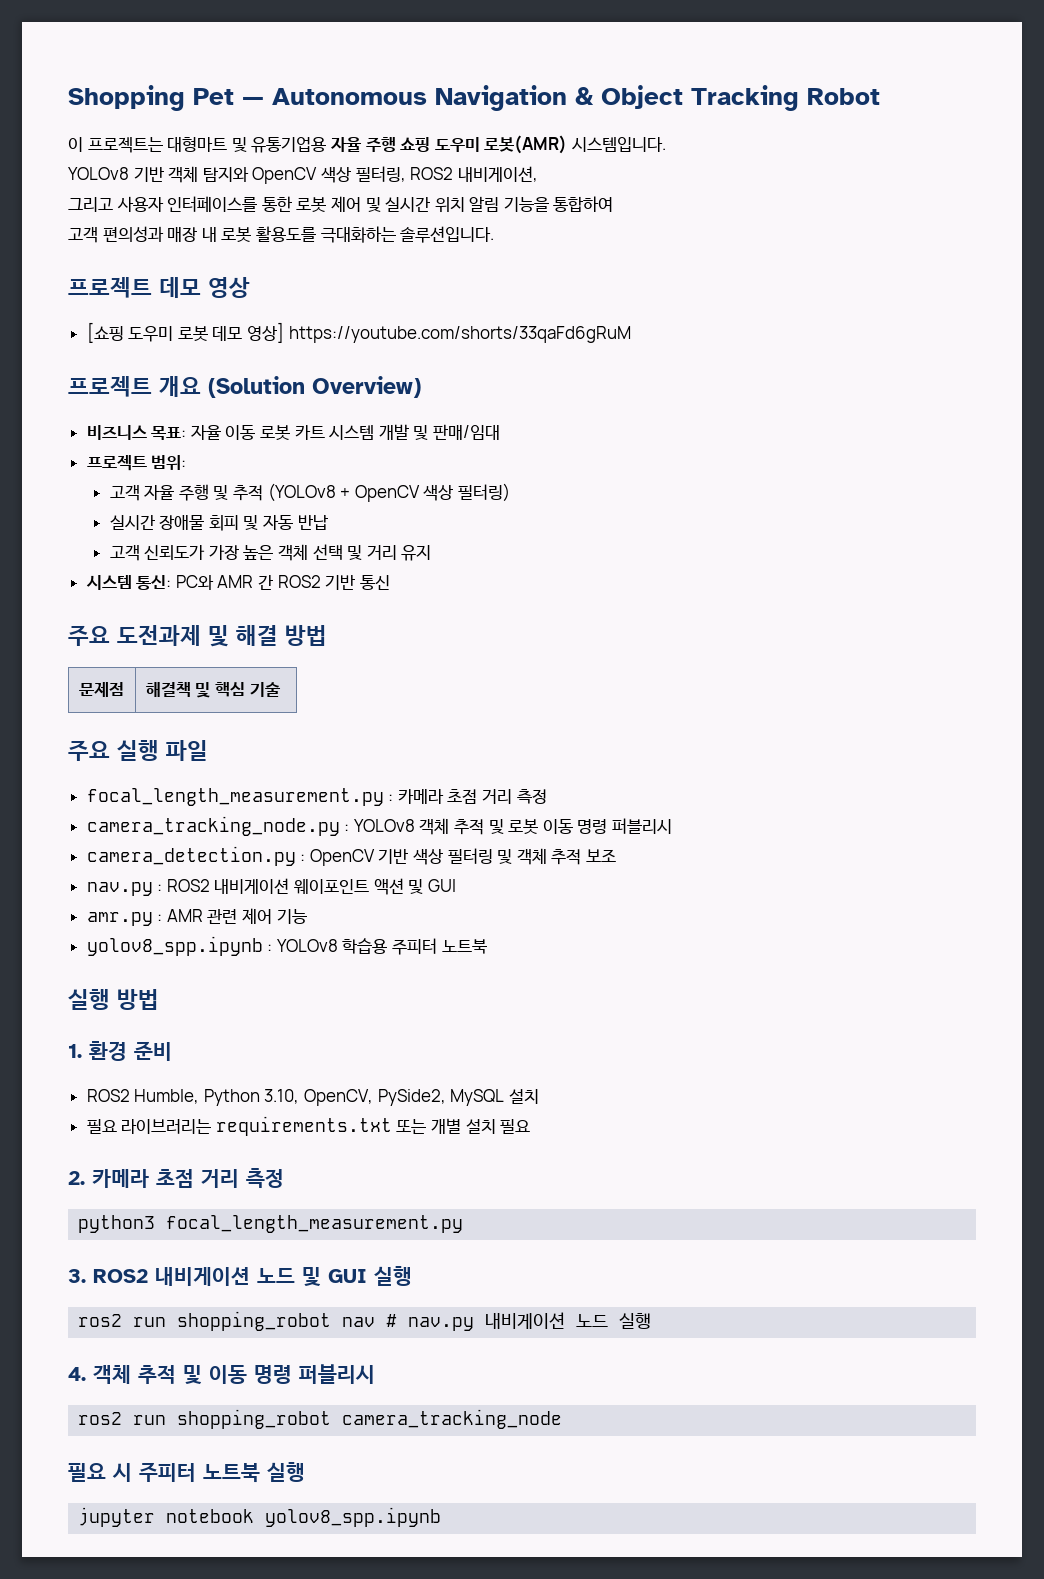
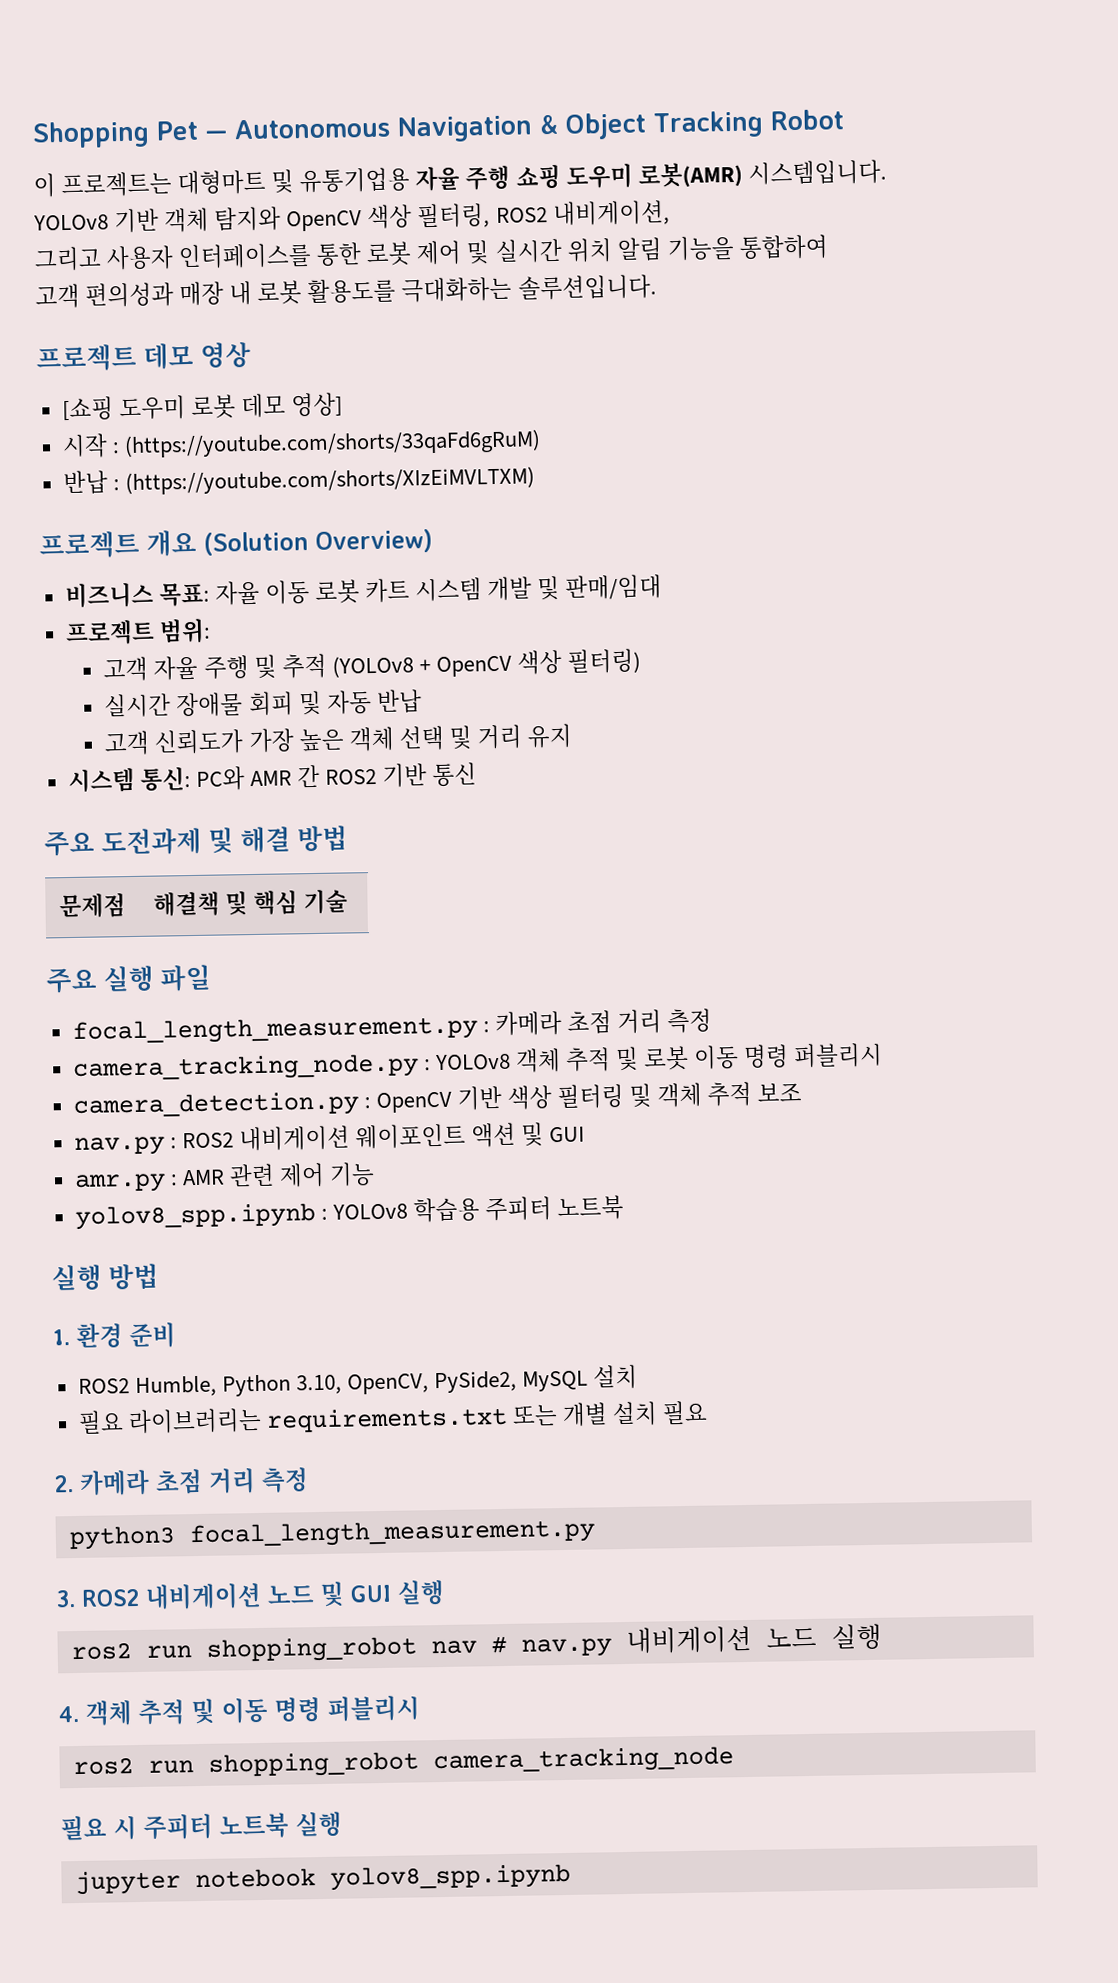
[288,326,631,343] https://youtube.com/shorts/33qaFd6gRuM -> [61,429,541,459] [62,466,535,496] // 시작 : (https://youtube.com/shorts/33qaFd6gRuM) // 반납 : (https://youtube.com/shorts/XIzEiMVLTXM)

